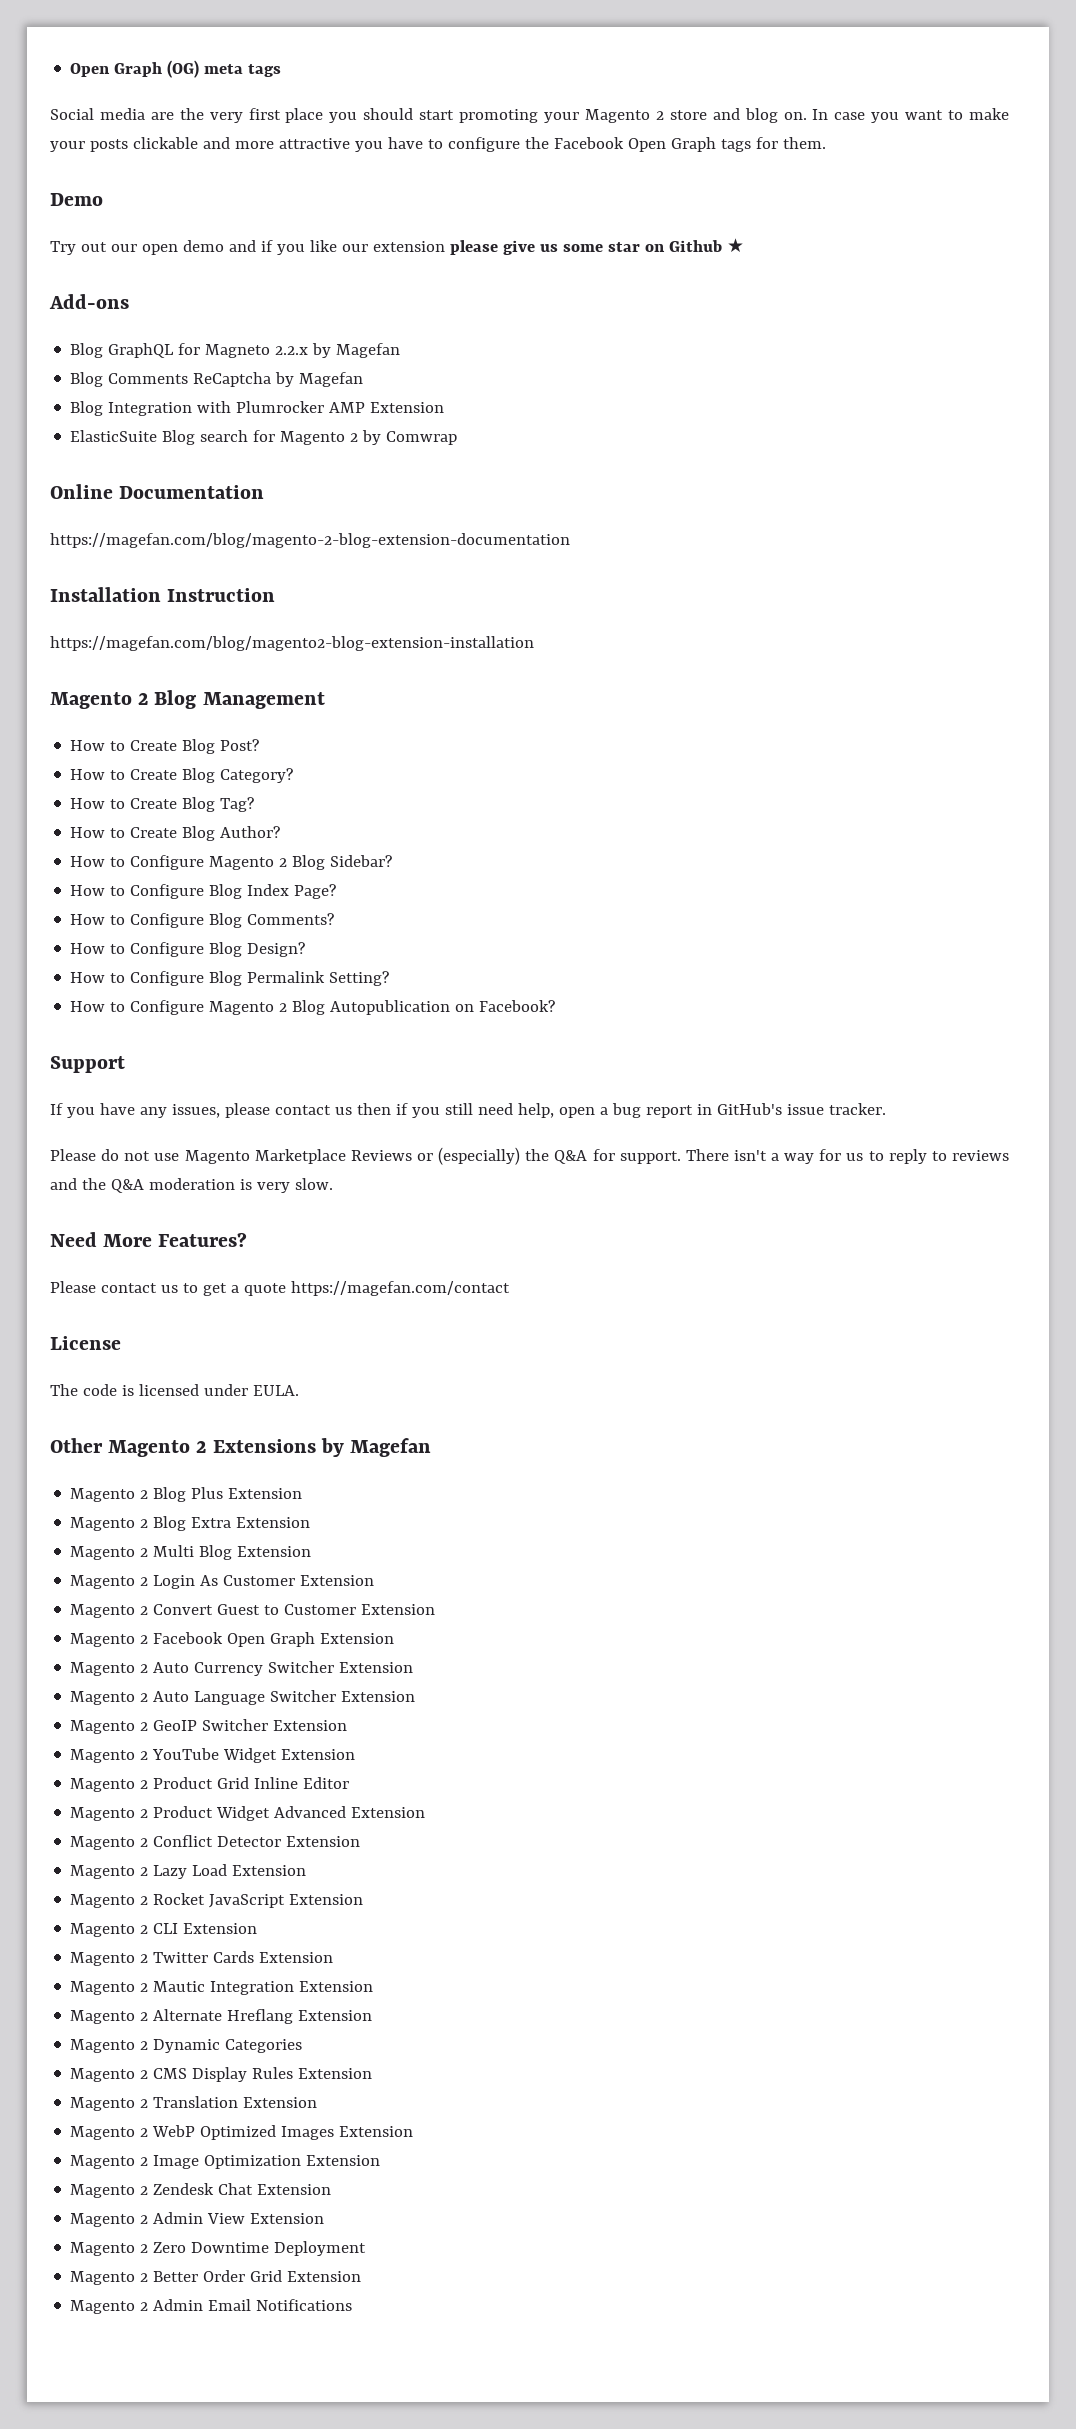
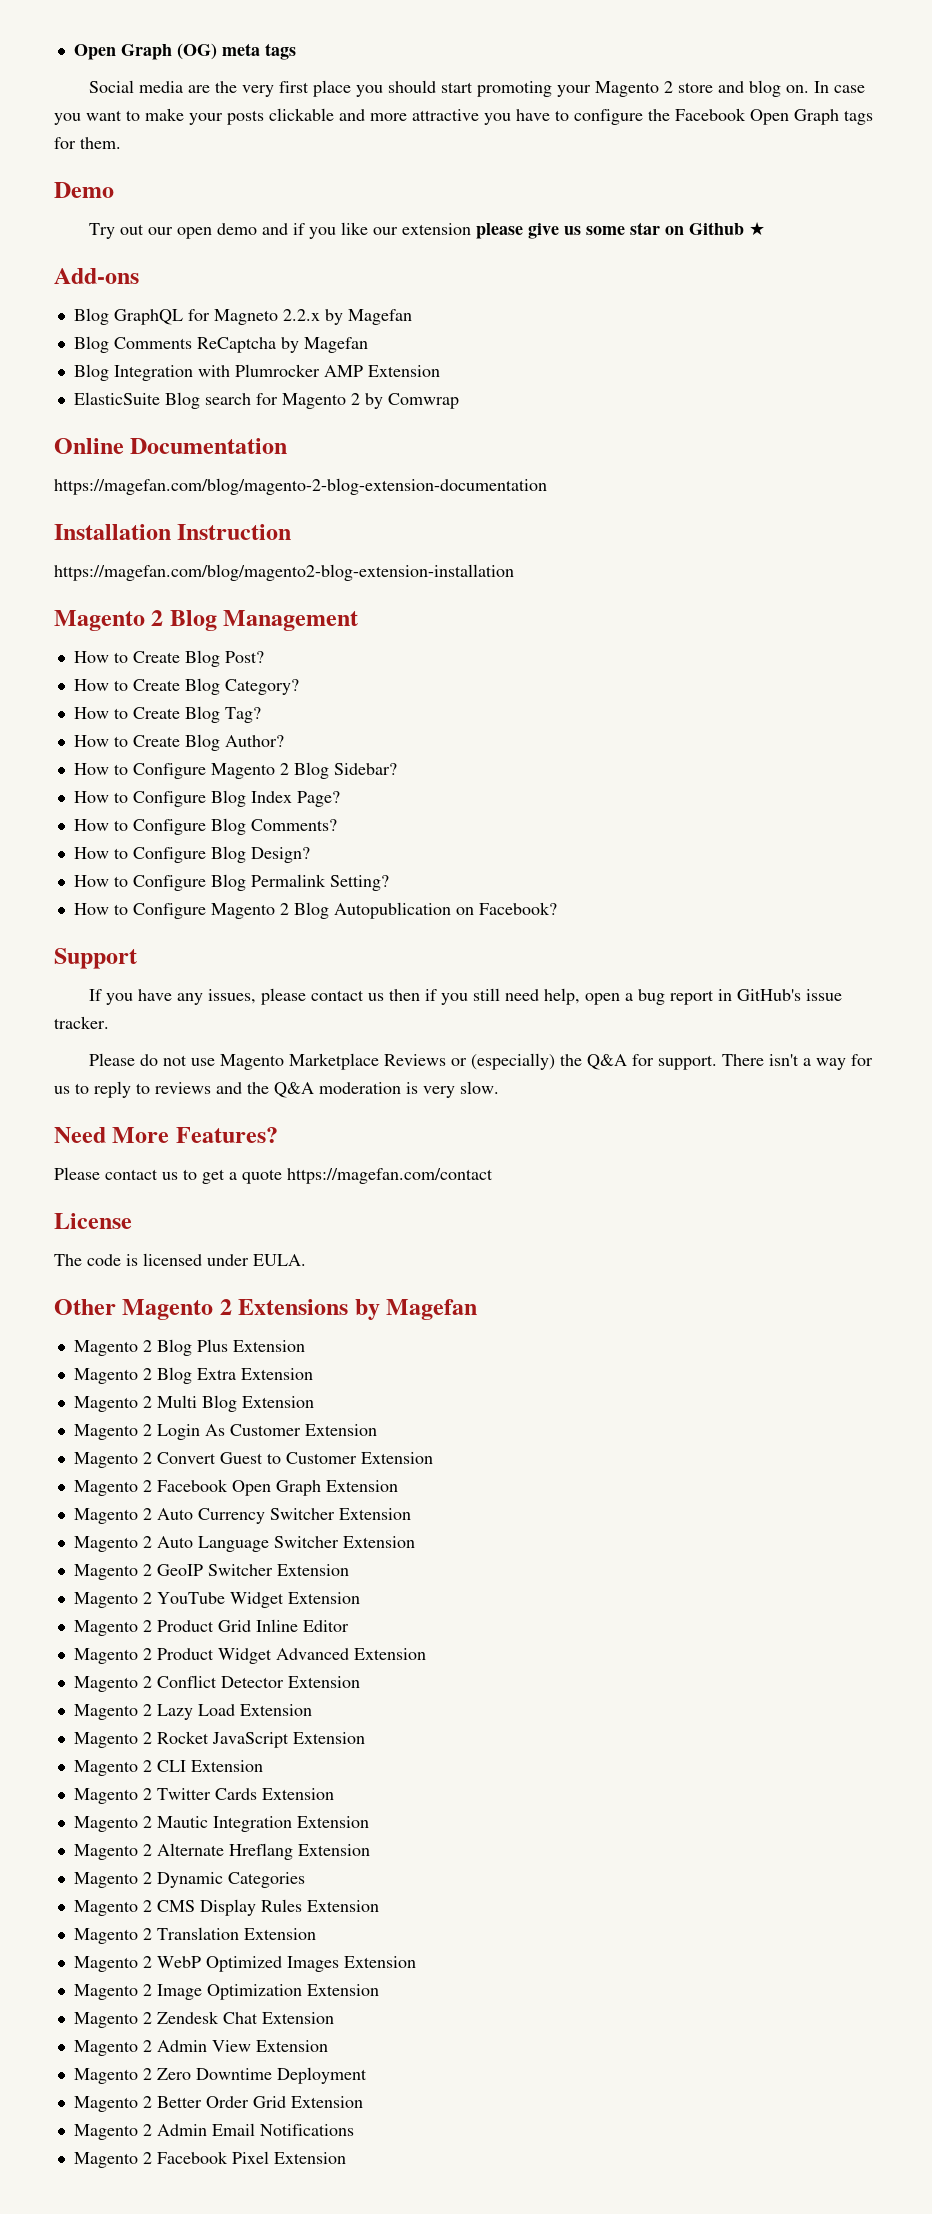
(353, 2305) none -> [73,2151,346,2168] // Magento 2 Facebook Pixel Extension

